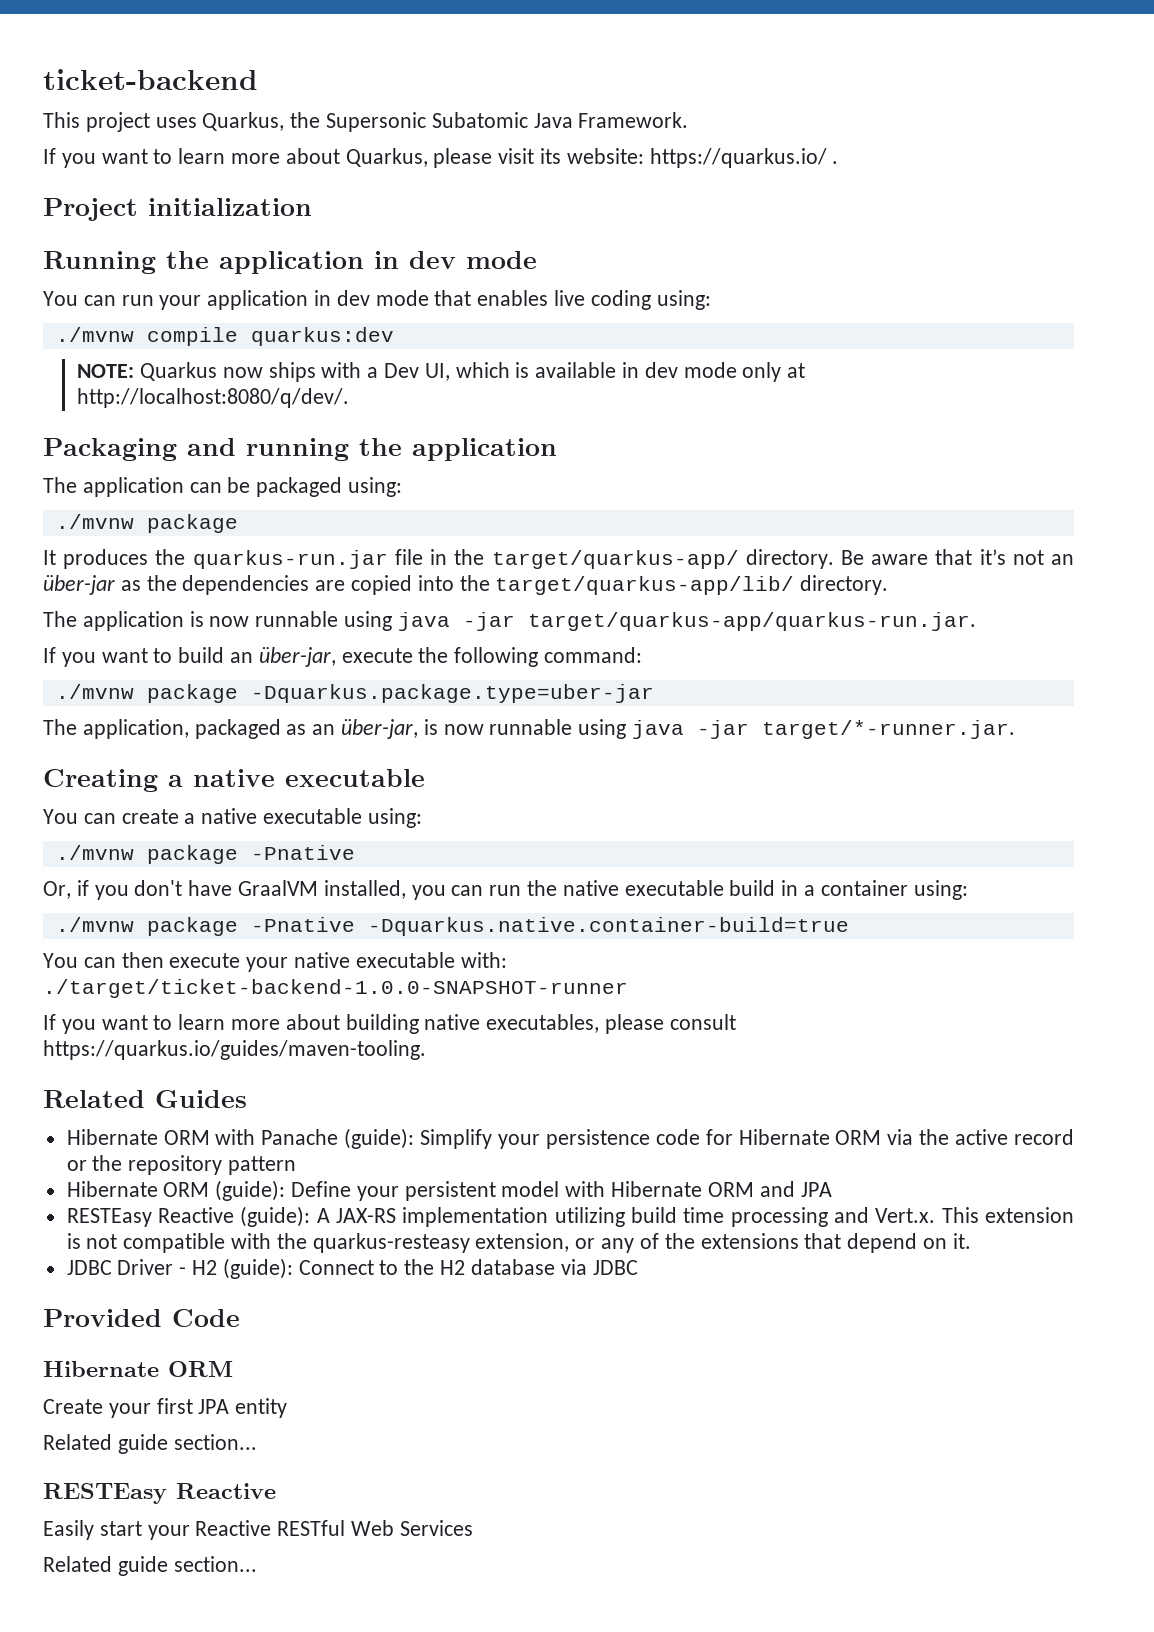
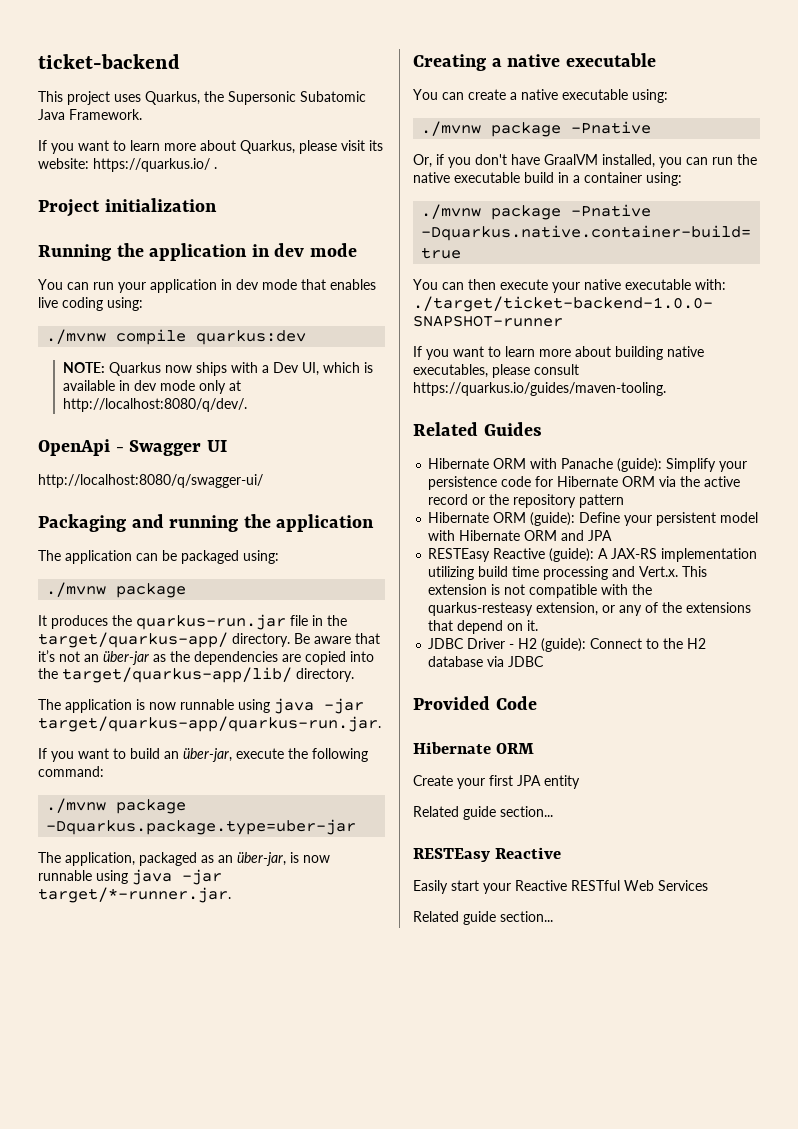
(350, 398) none -> [38,439,227,456] [38,474,263,488] // OpenApi - Swagger UI // http://localhost:8080/q/swagger-ui/

